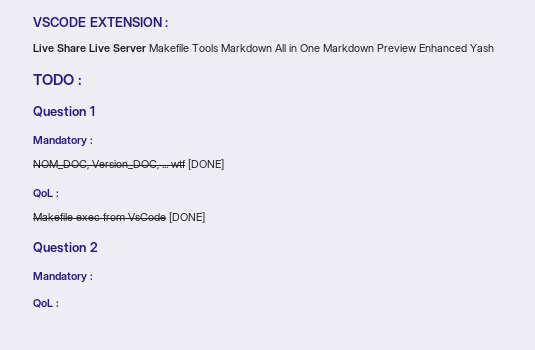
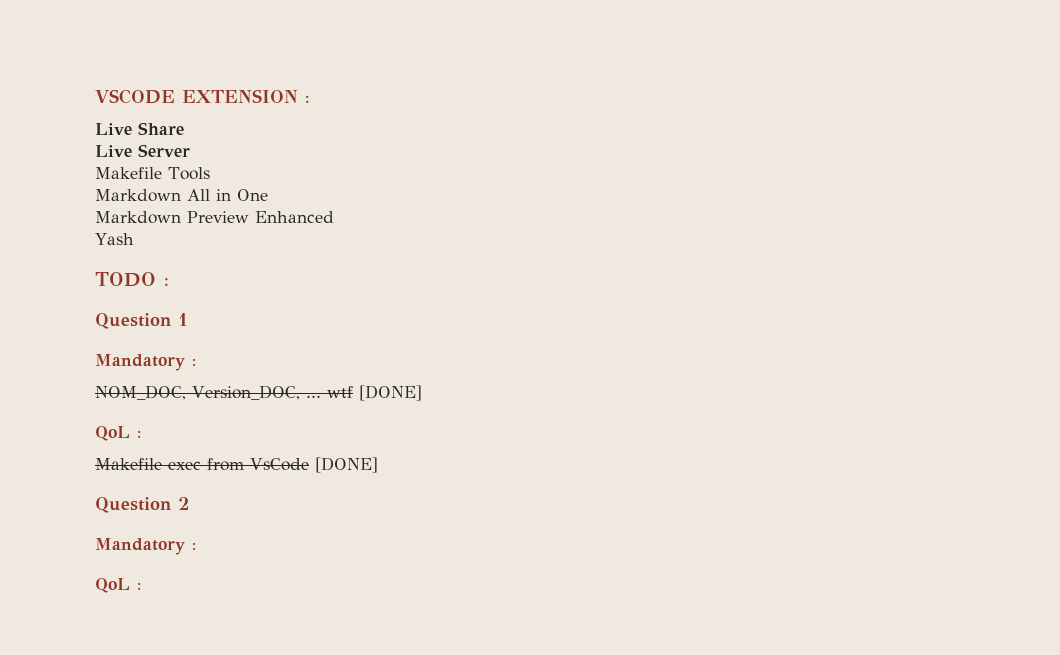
(86, 48) none -> (184, 128) //
(146, 48) none -> (190, 150) //
(218, 48) none -> (210, 173) //
(320, 48) none -> (268, 195) //
(467, 48) none -> (334, 217) //

